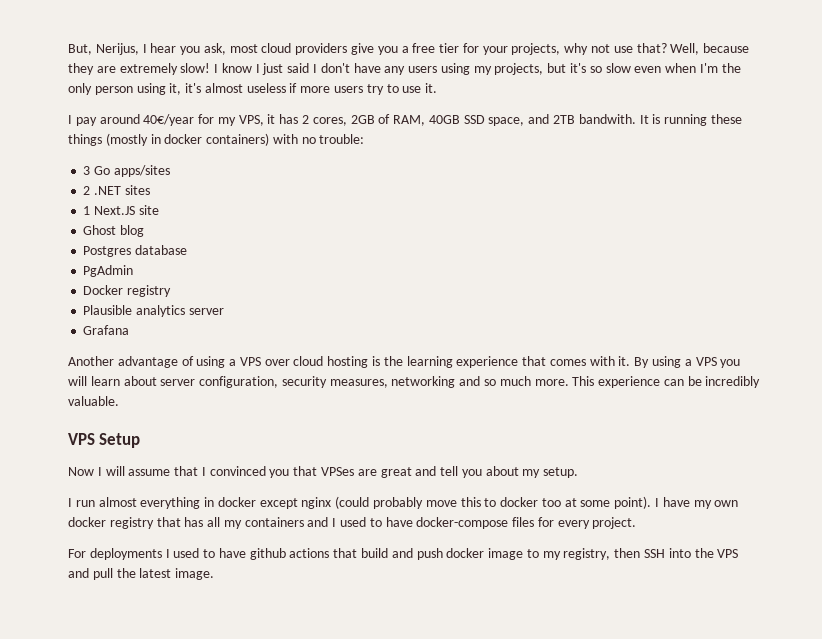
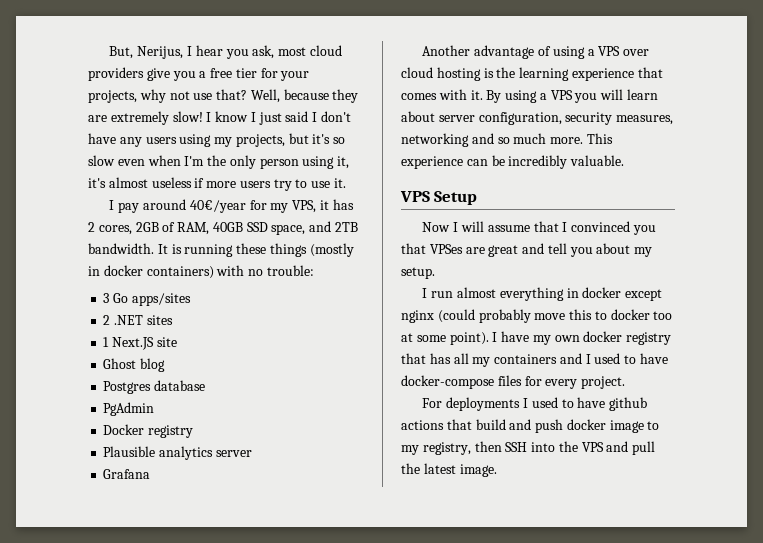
[578,114,636,124] bandwith. -> [88,243,154,254] bandwidth.

